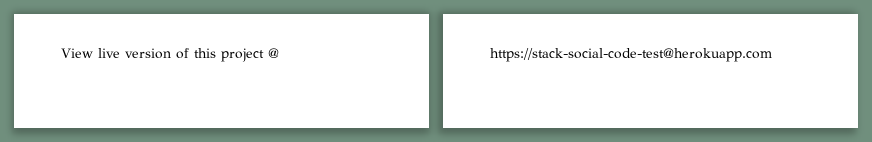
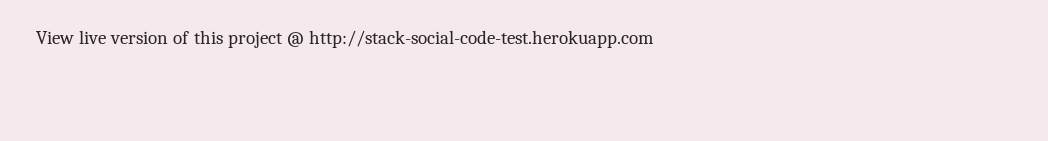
[490,48,772,62] https://stack-social-code-test@herokuapp.com -> [308,30,654,48] http://stack-social-code-test.herokuapp.com

